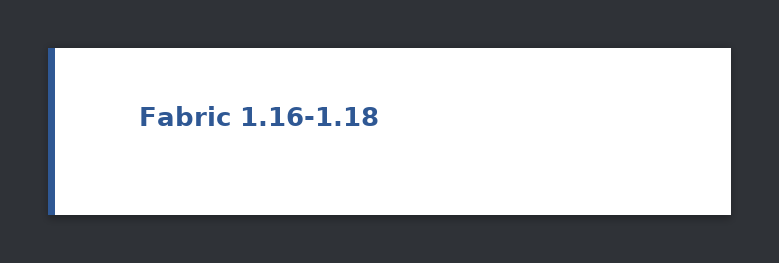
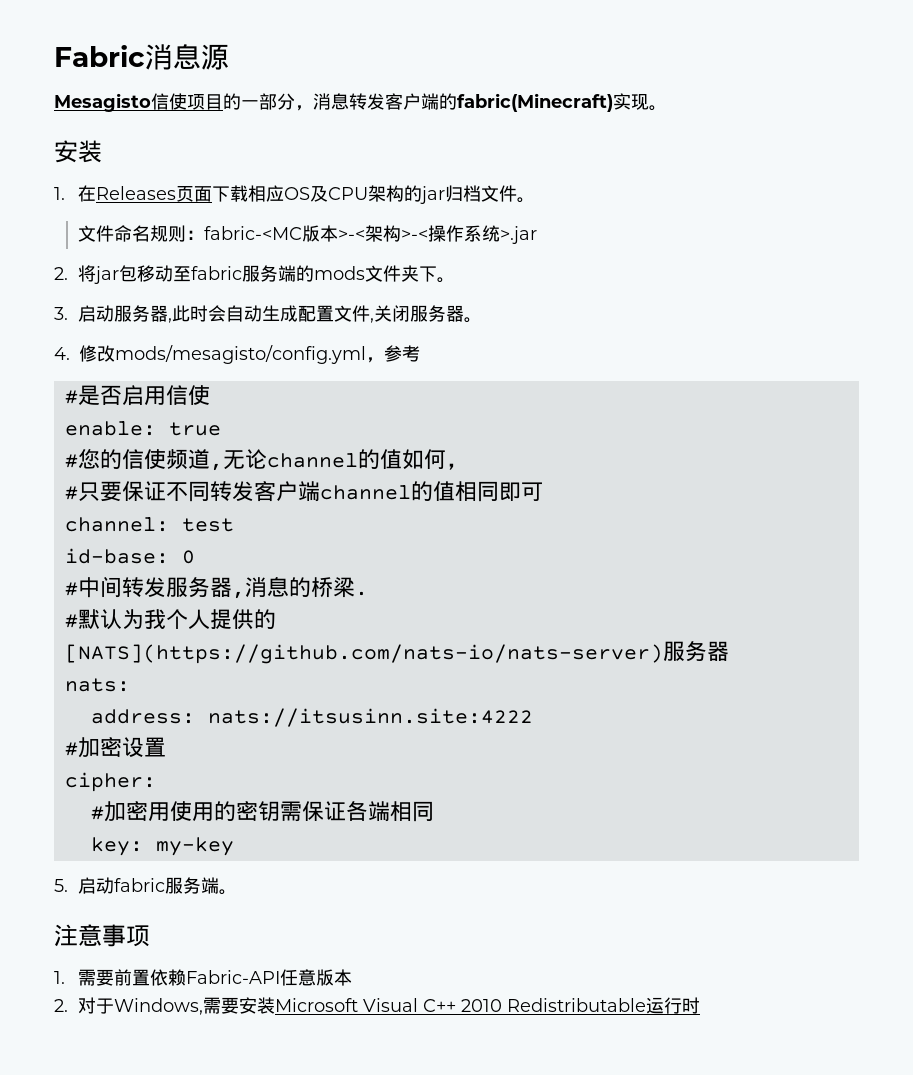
[239,107,379,126] 1.16-1.18 -> [145,44,229,70] [54,93,667,112] [54,140,102,163] [54,185,536,204] [78,225,538,244] [54,265,456,284] [54,305,483,323] [54,345,420,364] [64,385,210,406] [64,421,221,436] [64,448,468,471] [64,481,543,502] [64,517,234,532] [64,548,195,564] [64,576,368,599] [64,609,276,630] [64,641,729,664] [64,678,130,692] [90,708,533,727] [64,737,166,758] [64,772,156,792] [90,801,434,822] [90,837,234,856] [54,877,238,895] [54,924,150,947] [54,969,353,986] [54,997,701,1015] 消息源 // Mesagisto信使项目的一部分，消息转发客户端的fabric(Minecraft)实现。 // 安装 // 1.在Releases页面下载相应OS及CPU架构的jar归档文件。 // 文件命名规则：fabric-<MC版本>-<架构>-<操作系统>.jar // 2.将jar包移动至fabric服务端的mods文件夹下。 // 3.启动服务器,此时会自动生成配置文件,关闭服务器。 // 4.修改mods/mesagisto/config.yml，参考 // #是否启用信使 // enable: true // #您的信使频道,无论channel的值如何， // #只要保证不同转发客户端channel的值相同即可 // channel: test // id-base: 0 // #中间转发服务器,消息的桥梁. // #默认为我个人提供的[NATS](https://github.com/nats-io/nats-server)服务器 // nats: // address: nats://itsusinn.site:4222 // #加密设置 // cipher: // #加密用使用的密钥需保证各端相同 // key: my-key // 5.启动fabric服务端。 // 注意事项 // 1.需要前置依赖Fabric-API任意版本 // 2.对于Windows,需要安装Microsoft Visual C++ 2010 Redistributable运行时

